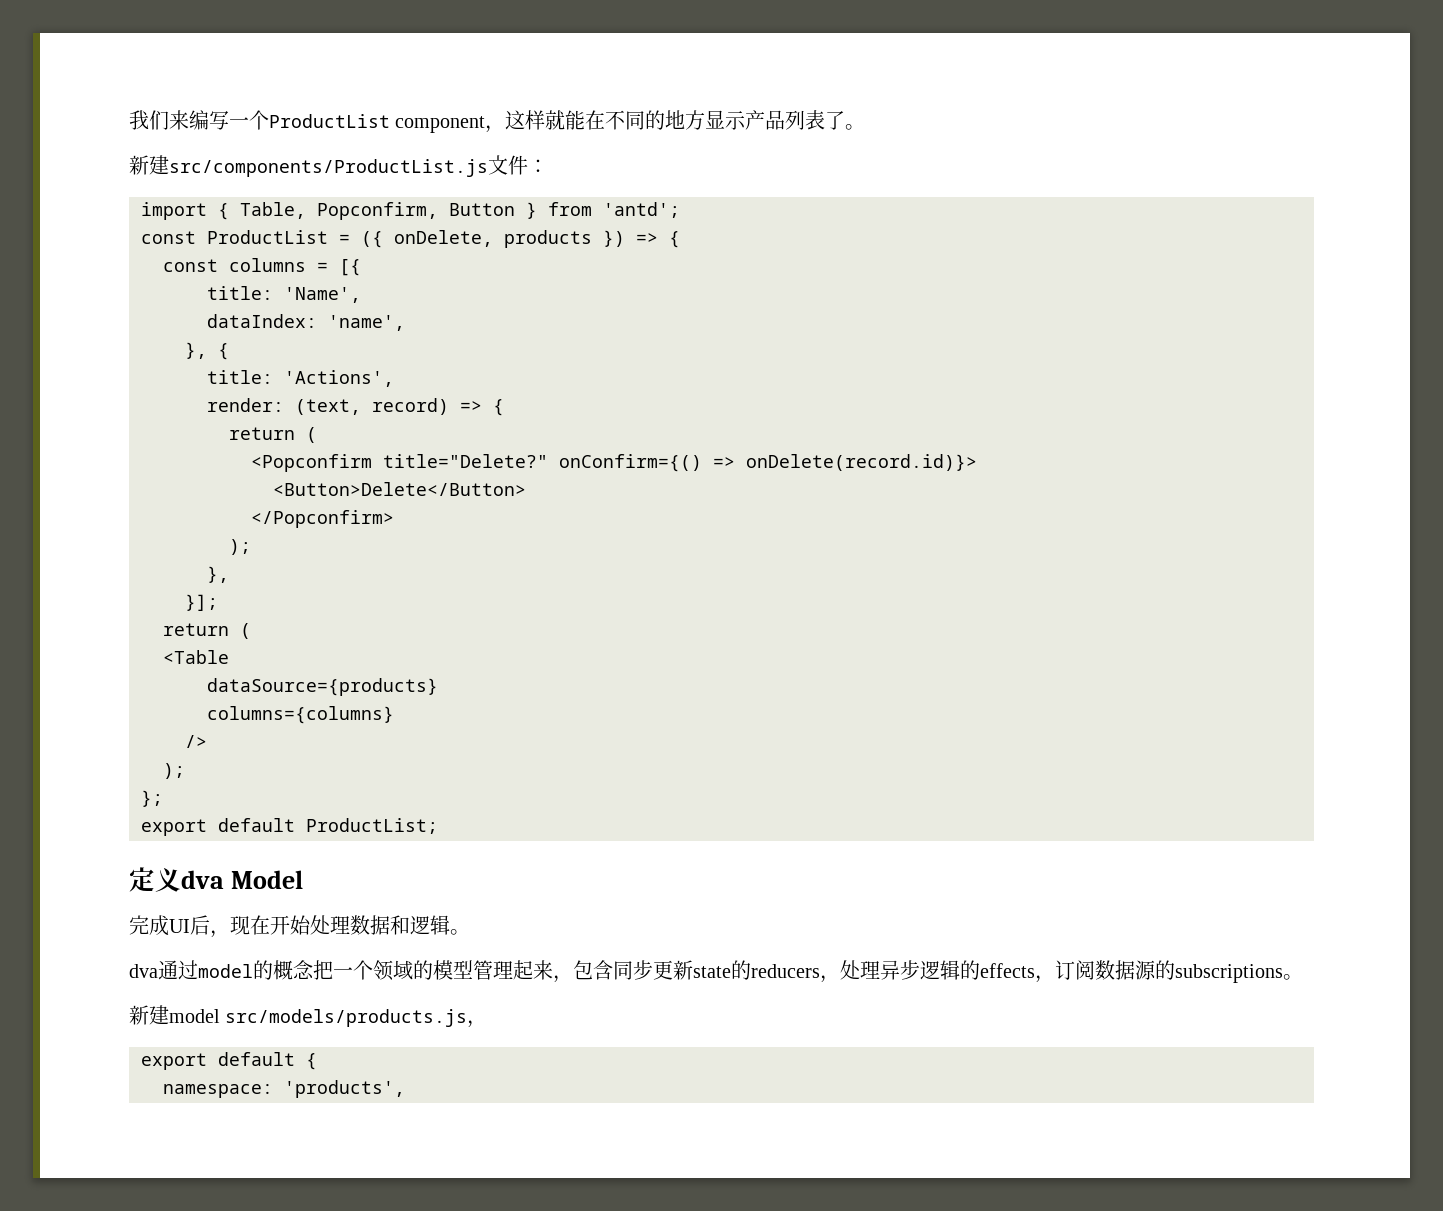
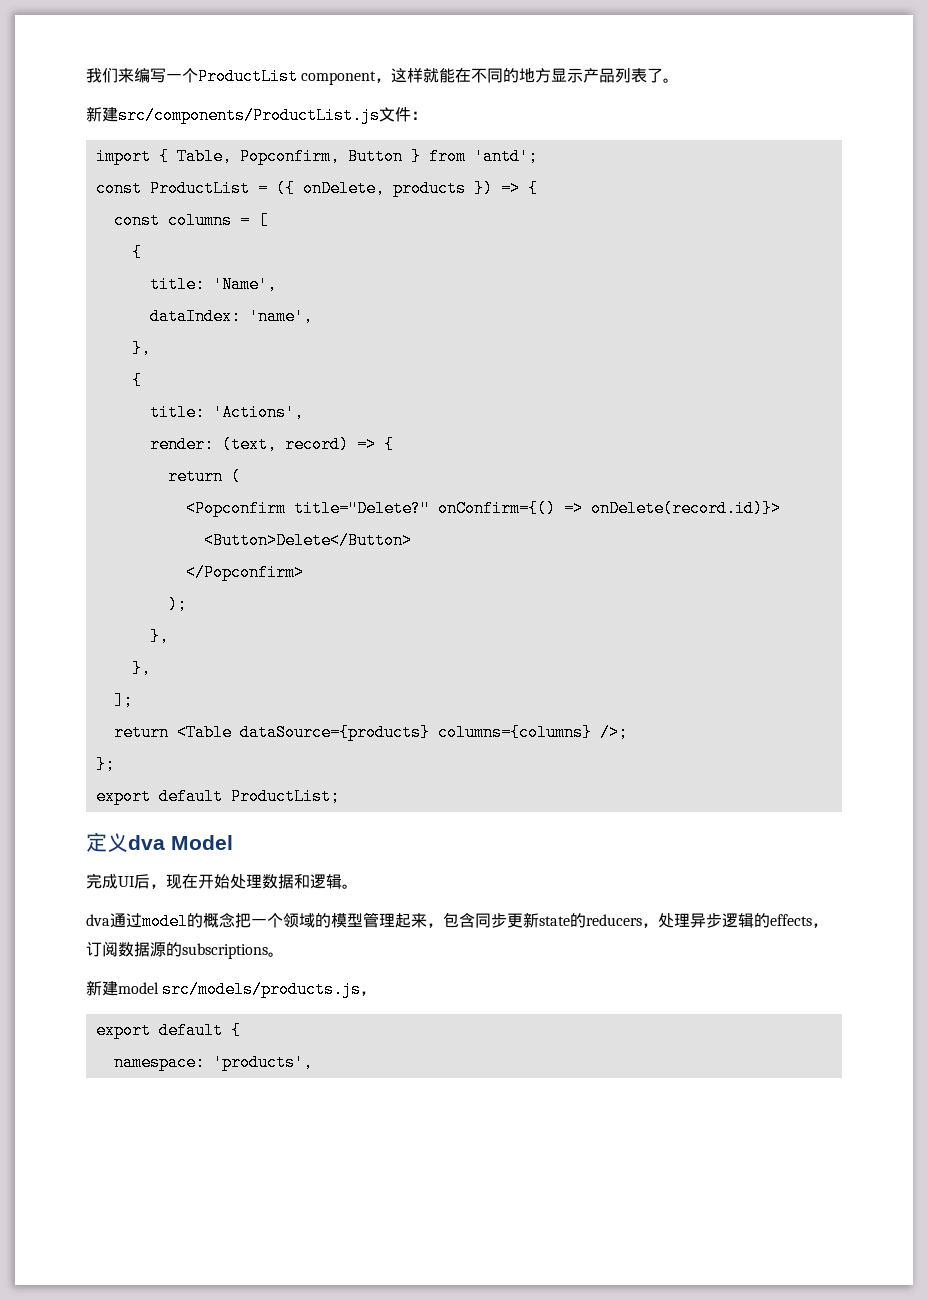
[339,259,361,276] [{ -> [257,212,268,229] [131,244,142,261] [ // {
(207, 350) none -> (151, 348) //
[185,594,218,611] [163,623,251,639] }]; // return ( // -> [131,660,151,677] [113,692,133,709] [113,724,169,741] }, // ]; // return
(229, 657) // -> (232, 732) none
(438, 687) // -> (430, 732) none
[185,735,207,748] [163,763,185,779] // /> // ); -> [599,724,628,741] />;

